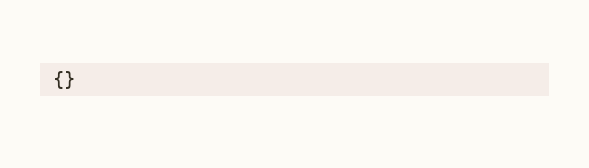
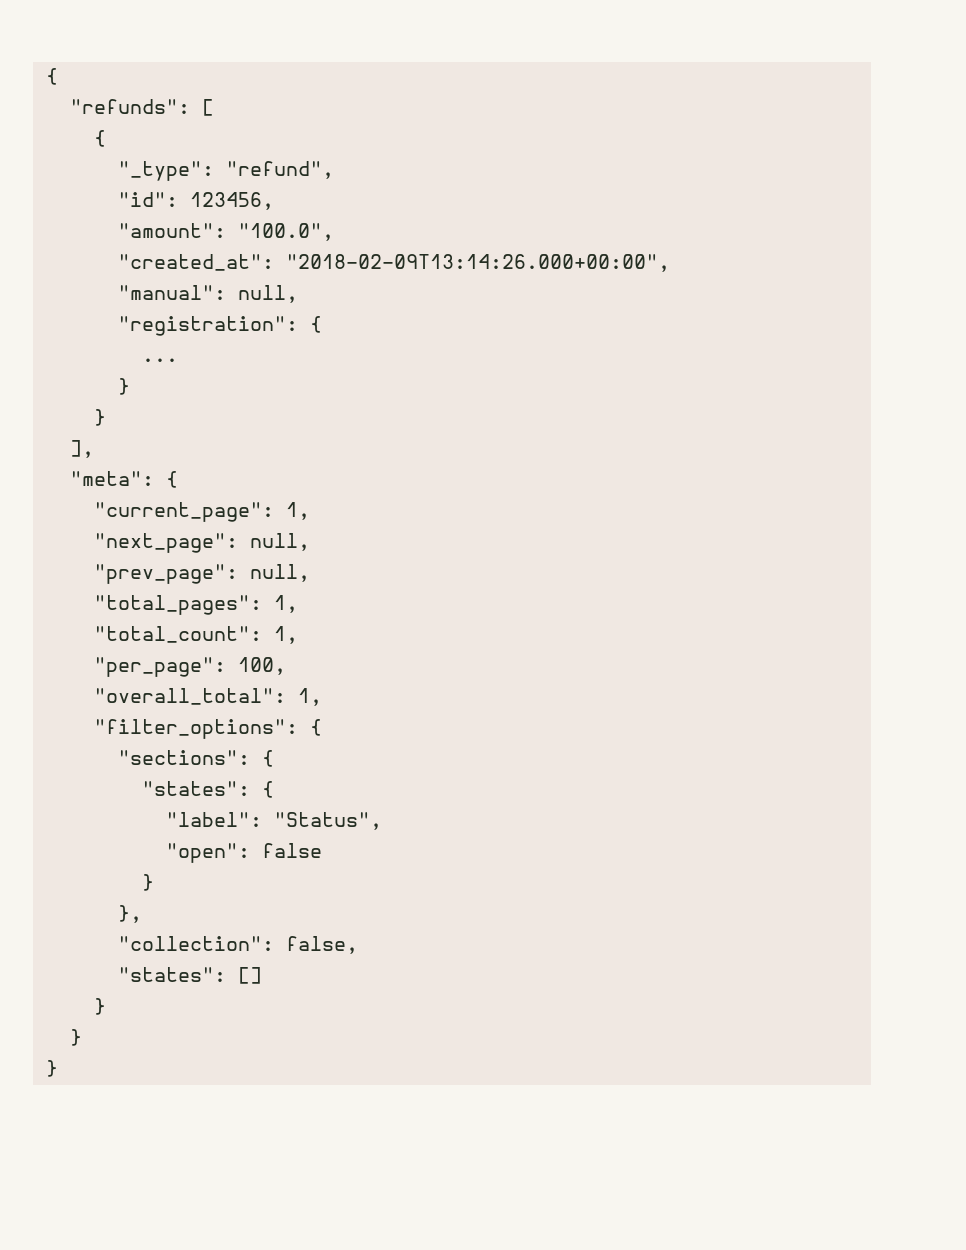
[52,71,75,89] {} -> [45,68,58,85] [69,99,214,116] [93,130,106,147] [117,161,334,181] [117,192,274,210] [117,223,334,241] [117,254,670,272] [117,285,298,303] [117,316,322,336] [141,358,178,362] [117,378,130,395] [93,409,106,426] [69,440,94,458] [69,471,178,488] [93,502,310,522] [93,533,310,553] [93,564,310,584] [93,595,298,615] [93,626,298,644] [93,657,286,677] [93,688,322,706] [93,719,322,739] [117,750,274,767] [141,781,274,798] [165,812,382,830] [165,843,322,863] [141,874,154,891] [117,905,142,923] [117,936,358,954] [117,967,262,984] [93,998,106,1015] [69,1029,82,1046] [45,1060,58,1077] { // "refunds": [ // { // "_type": "refund", // "id": 123456, // "amount": "100.0", // "created_at": "2018-02-09T13:14:26.000+00:00", // "manual": null, // "registration": { // ... // } // } // ], // "meta": { // "current_page": 1, // "next_page": null, // "prev_page": null, // "total_pages": 1, // "total_count": 1, // "per_page": 100, // "overall_total": 1, // "filter_options": { // "sections": { // "states": { // "label": "Status", // "open": false // } // }, // "collection": false, // "states": [] // } // } // }

